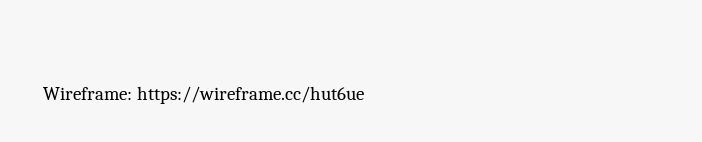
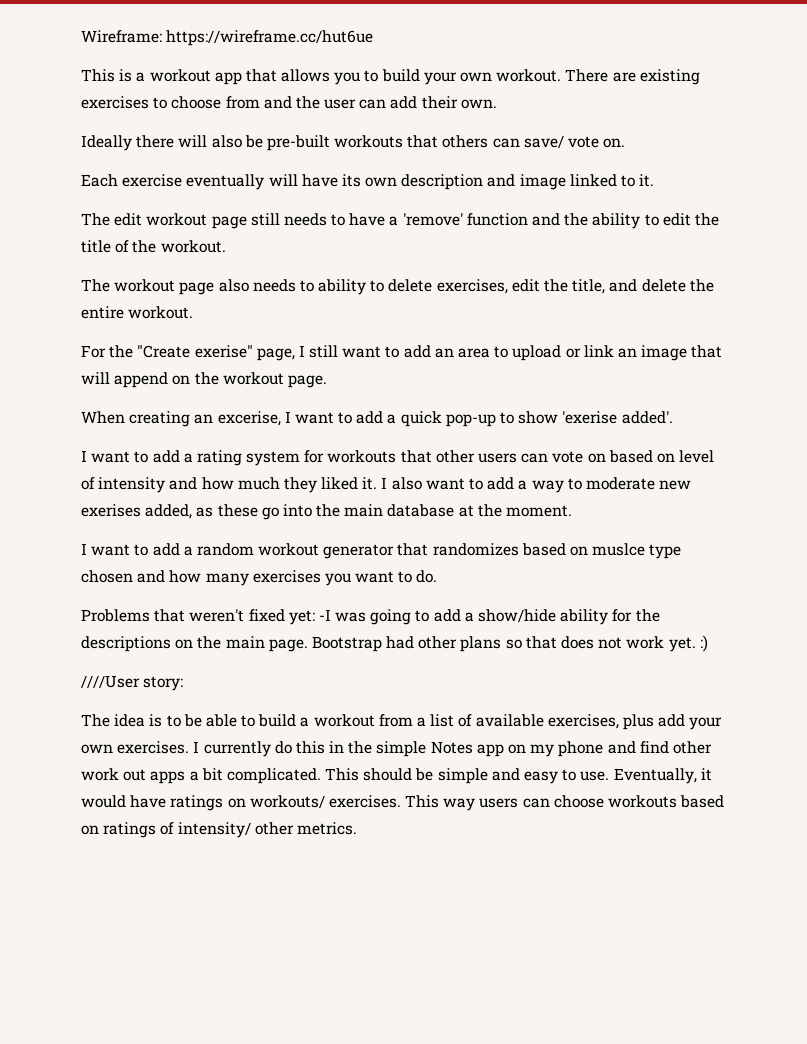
(365, 95) none -> [81,69,700,85] [81,96,497,109] [81,135,626,151] [81,174,655,190] [81,213,719,229] [81,240,226,253] [81,279,714,295] [81,306,194,319] [81,345,723,361] [81,372,327,388] [81,411,673,427] [81,450,715,466] [81,477,692,493] [81,504,573,520] [81,543,682,559] [81,570,438,586] [81,609,660,625] [81,635,708,652] [81,675,184,691] [81,714,723,730] [81,741,712,757] [81,768,712,784] [81,795,725,811] [81,822,357,838] // This is a workout app that allows you to build your own workout. There are existing exercises to choose from and the user can add their own. // Ideally there will also be pre-built workouts that others can save/ vote on. // Each exercise eventually will have its own description and image linked to it. // The edit workout page still needs to have a 'remove' function and the ability to edit the title of the workout. // The workout page also needs to ability to delete exercises, edit the title, and delete the entire workout. // For the "Create exerise" page, I still want to add an area to upload or link an image that will append on the workout page. // When creating an excerise, I want to add a quick pop-up to show 'exerise added'. // I want to add a rating system for workouts that other users can vote on based on level of intensity and how much they liked it. I also want to add a way to moderate new exerises added, as these go into the main database at the moment. // I want to add a random workout generator that randomizes based on muslce type chosen and how many exercises you want to do. // Problems that weren't fixed yet: -I was going to add a show/hide ability for the descriptions on the main page. Bootstrap had other plans so that does not work yet. :) // ////User story: // The idea is to be able to build a workout from a list of available exercises, plus add your own exercises. I currently do this in the simple Notes app on my phone and find other work out apps a bit complicated. This should be simple and easy to use. Eventually, it would have ratings on workouts/ exercises. This way users can choose workouts based on ratings of intensity/ other metrics.

